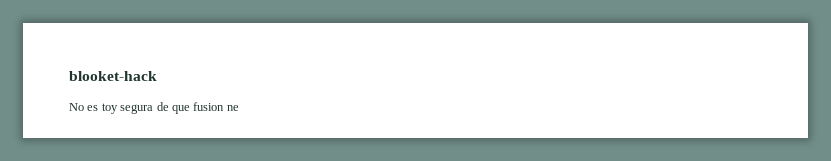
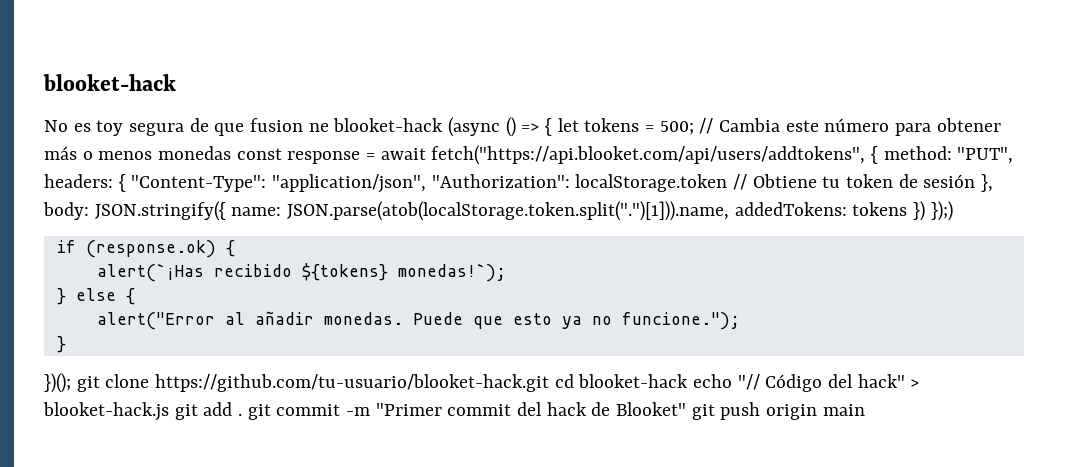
(239, 108) none -> [333,117,1001,137] [44,145,1014,165] [44,174,994,193] [43,201,953,221] [56,240,235,258] [96,263,506,282] [56,288,135,305] [96,311,740,330] [56,336,66,353] [44,373,920,393] [43,402,865,421] blooket-hack (async () => { let tokens = 500; // Cambia este número para obtener más o menos monedas const response = await fetch("https://api.blooket.com/api/users/addtokens", { method: "PUT", headers: { "Content-Type": "application/json", "Authorization": localStorage.token // Obtiene tu token de sesión }, body: JSON.stringify({ name: JSON.parse(atob(localStorage.token.split(".")[1])).name, addedTokens: tokens }) });) // if (response.ok) { // alert(`¡Has recibido ${tokens} monedas!`); // } else { // alert("Error al añadir monedas. Puede que esto ya no funcione."); // } // })(); git clone https://github.com/tu-usuario/blooket-hack.git cd blooket-hack echo "// Código del hack" > blooket-hack.js git add . git commit -m "Primer commit del hack de Blooket" git push origin main

